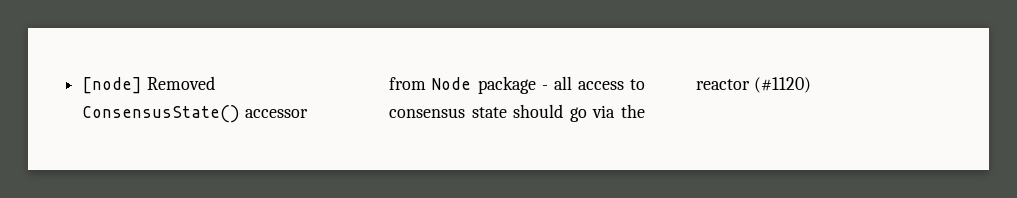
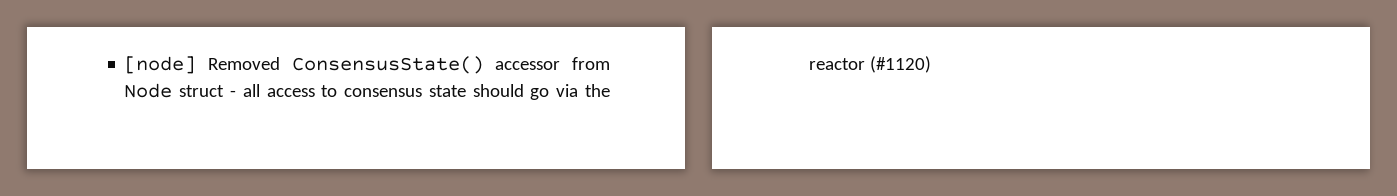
[477,76,536,94] package -> [179,85,225,97] struct

